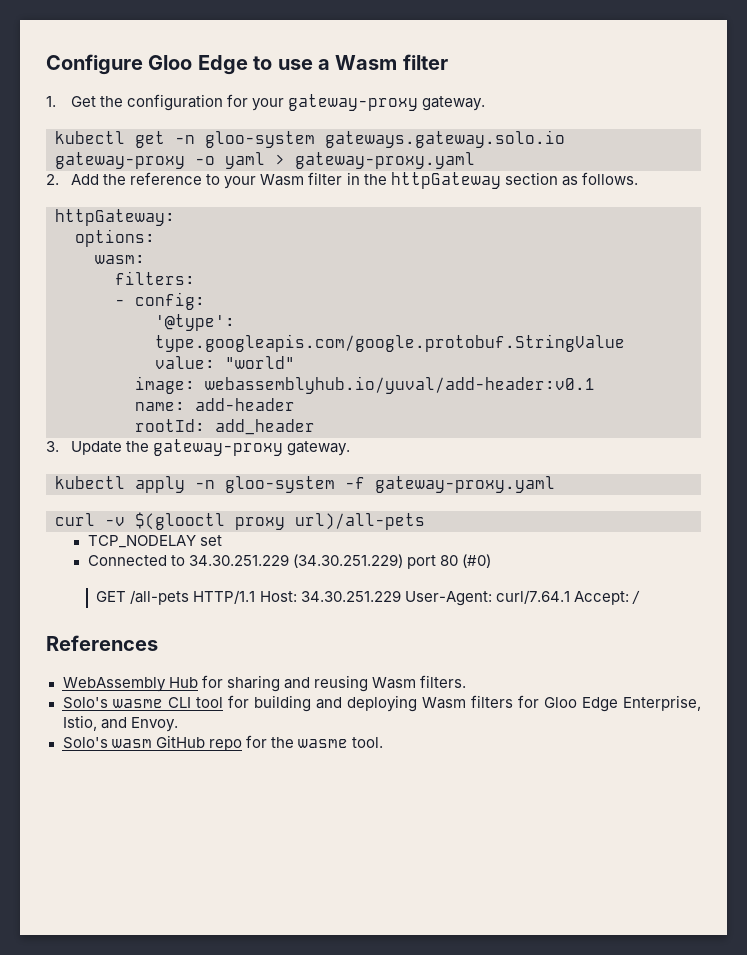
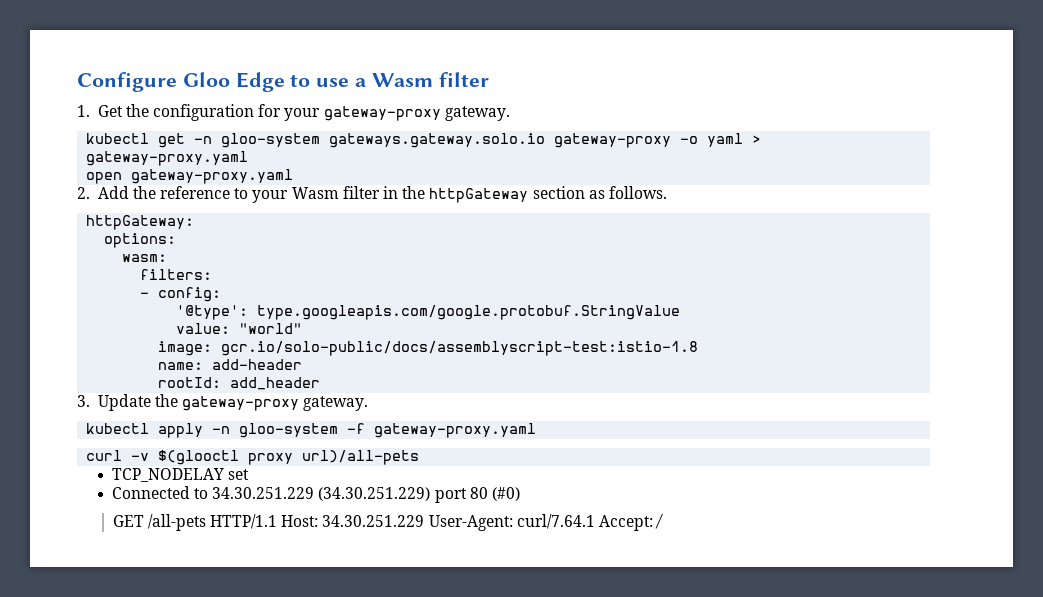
(475, 160) none -> [86,169,294,184] // open gateway-proxy.yaml
[205,376,595,394] webassemblyhub.io/yuval/add-header:v0.1 -> [221,341,699,356] gcr.io/solo-public/docs/assemblyscript-test:istio-1.8
[46,635,158,651] [62,675,466,692] [62,695,702,712] [62,715,178,732] [62,735,383,751] // References // WebAssembly Hub for sharing and reusing Wasm filters. // Solo's wasme CLI tool for building and deploying Wasm filters for Gloo Edge Enterprise, Istio, and Envoy. // Solo's wasm GitHub repo for the wasme tool. -> (664, 521) none

